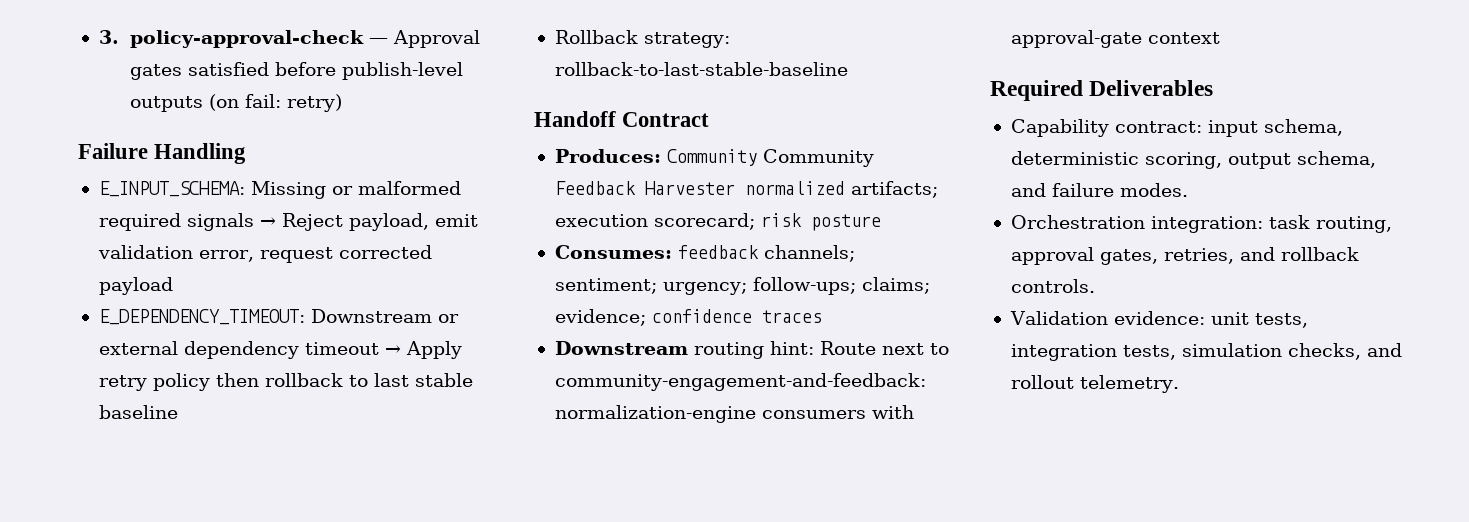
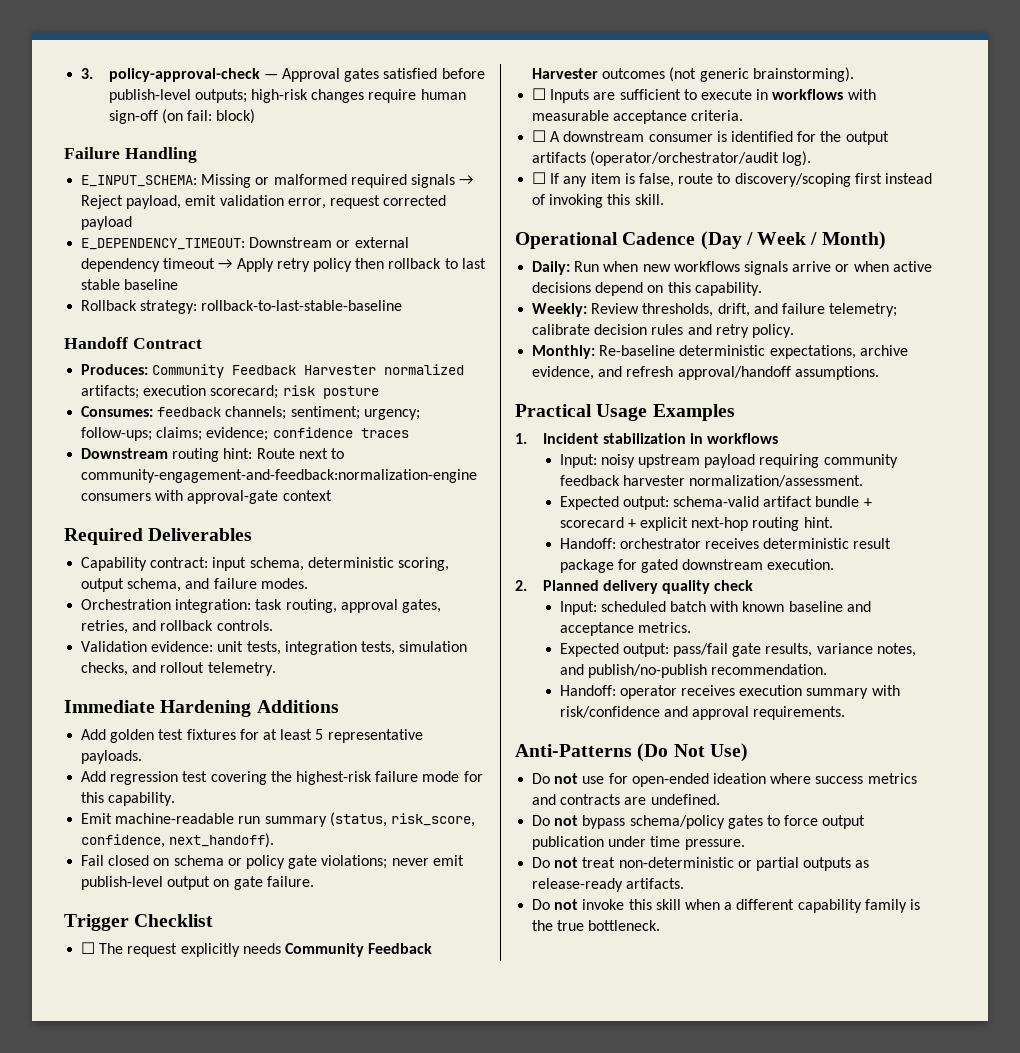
[130,96,204,112] outputs -> [194,89,466,103] [108,110,158,124] outputs; high-risk changes require human sign-off
[287,94,343,112] retry) -> [216,109,256,124] block)
[762,149,874,167] Community -> (225, 371) none
(1179, 384) none -> [64,700,339,717] [81,729,423,743] [81,750,143,764] [81,771,483,785] [81,792,176,806] [81,812,475,827] [81,833,275,848] [81,855,464,869] [81,876,314,890] [64,914,214,931] [81,942,433,957] [532,67,854,82] [532,88,876,103] [532,110,744,124] [532,130,889,145] [532,151,812,166] [532,172,932,187] [532,194,664,208] [515,231,886,250] [532,261,932,275] [532,282,762,296] [532,303,898,317] [532,324,794,338] [532,345,908,359] [532,366,879,380] [515,404,735,421] [515,433,779,444] [559,454,898,468] [559,475,864,487] [559,496,872,510] [559,517,833,531] [559,538,892,549] [559,559,835,573] [515,580,754,594] [559,601,871,615] [559,622,691,636] [559,643,916,657] [559,664,828,678] [559,685,900,699] [559,706,846,720] [515,743,748,762] [532,773,917,787] [532,794,720,805] [532,815,866,829] [532,836,745,850] [532,857,870,871] [532,878,685,892] [532,899,920,913] [532,920,661,931] // Immediate Hardening Additions // Add golden test fixtures for at least 5 representative payloads. // Add regression test covering the highest-risk failure mode for this capability. // Emit machine-readable run summary (status, risk_score, confidence, next_handoff). // Fail closed on schema or policy gate violations; never emit publish-level output on gate failure. // Trigger Checklist // ☐ The request explicitly needs Community Feedback Harvester outcomes (not generic brainstorming). // ☐ Inputs are sufficient to execute in workflows with measurable acceptance criteria. // ☐ A downstream consumer is identified for the output artifacts (operator/orchestrator/audit log). // ☐ If any item is false, route to discovery/scoping first instead of invoking this skill. // Operational Cadence (Day / Week / Month) // Daily: Run when new workflows signals arrive or when active decisions depend on this capability. // Weekly: Review thresholds, drift, and failure telemetry; calibrate decision rules and retry policy. // Monthly: Re-baseline deterministic expectations, archive evidence, and refresh approval/handoff assumptions. // Practical Usage Examples // 1. Incident stabilization in workflows // Input: noisy upstream payload requiring community feedback harvester normalization/assessment. // Expected output: schema-valid artifact bundle + scorecard + explicit next-hop routing hint. // Handoff: orchestrator receives deterministic result package for gated downstream execution. // 2. Planned delivery quality check // Input: scheduled batch with known baseline and acceptance metrics. // Expected output: pass/fail gate results, variance notes, and publish/no-publish recommendation. // Handoff: operator receives execution summary with risk/confidence and approval requirements. // Anti-Patterns (Do Not Use) // Do not use for open-ended ideation where success metrics and contracts are undefined. // Do not bypass schema/policy gates to force output publication under time pressure. // Do not treat non-deterministic or partial outputs as release-ready artifacts. // Do not invoke this skill when a different capability family is the true bottleneck.

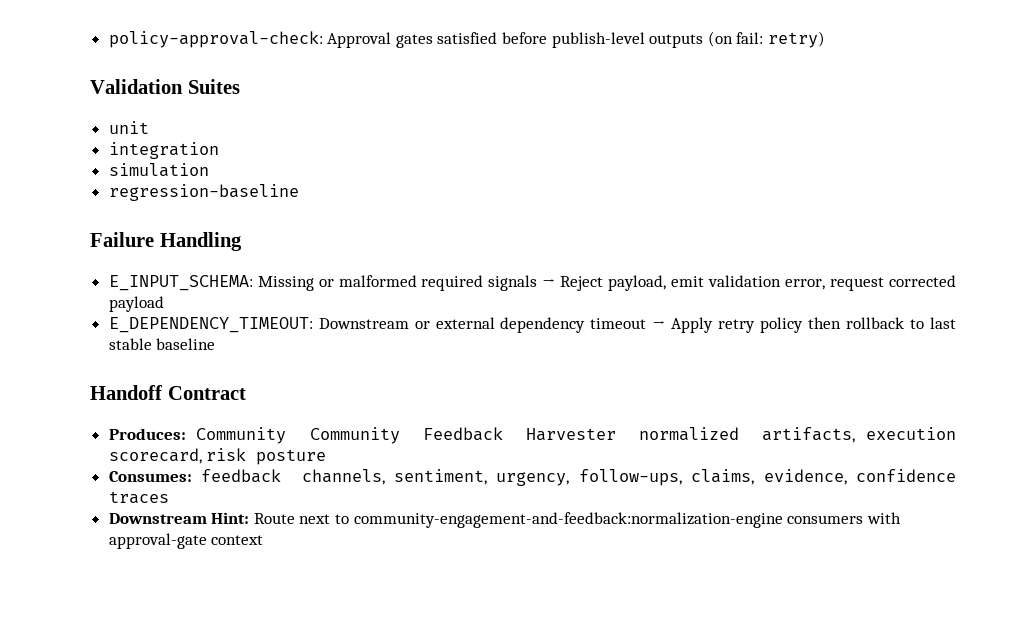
[81,68,278,82] 3. policy-approval-check — -> [108,31,323,48] policy-approval-check:
[194,89,466,103] [108,109,256,124] outputs; high-risk changes require human sign-off (on fail: block) -> [649,31,826,48] [90,79,240,94] [108,121,149,134] [108,142,219,159] [108,163,209,177] [108,184,299,201] outputs (on fail: retry) // Validation Suites // unit // integration // simulation // regression-baseline
[81,300,403,314] // Rollback strategy: rollback-to-last-stable-baseline -> (216, 344) none
(225, 371) none -> [309,427,400,444] Community
[81,385,279,399] artifacts; execution scorecard; -> [762,427,956,443] [108,448,202,464] artifacts, execution scorecard,
[225,406,420,420] [81,427,269,441] channels; sentiment; urgency; follow-ups; claims; evidence; -> [301,469,847,486] channels, sentiment, urgency, follow-ups, claims, evidence,
[172,448,253,462] routing hint: -> [211,512,250,524] Hint:
[64,528,253,545] [81,557,449,571] [81,578,308,592] [81,599,441,613] [81,620,273,634] [81,641,468,655] [81,662,276,676] [64,700,339,717] [81,729,423,743] [81,750,143,764] [81,771,483,785] [81,792,176,806] [81,812,475,827] [81,833,275,848] [81,855,464,869] [81,876,314,890] [64,914,214,931] [81,942,433,957] [532,67,854,82] [532,88,876,103] [532,110,744,124] [532,130,889,145] [532,151,812,166] [532,172,932,187] [532,194,664,208] [515,231,886,250] [532,261,932,275] [532,282,762,296] [532,303,898,317] [532,324,794,338] [532,345,908,359] [532,366,879,380] [515,404,735,421] [515,433,779,444] [559,454,898,468] [559,475,864,487] [559,496,872,510] [559,517,833,531] [559,538,892,549] [559,559,835,573] [515,580,754,594] [559,601,871,615] [559,622,691,636] [559,643,916,657] [559,664,828,678] [559,685,900,699] [559,706,846,720] [515,743,748,762] [532,773,917,787] [532,794,720,805] [532,815,866,829] [532,836,745,850] [532,857,870,871] [532,878,685,892] [532,899,920,913] [532,920,661,931] // Required Deliverables // Capability contract: input schema, deterministic scoring, output schema, and failure modes. // Orchestration integration: task routing, approval gates, retries, and rollback controls. // Validation evidence: unit tests, integration tests, simulation checks, and rollout telemetry. // Immediate Hardening Additions // Add golden test fixtures for at least 5 representative payloads. // Add regression test covering the highest-risk failure mode for this capability. // Emit machine-readable run summary (status, risk_score, confidence, next_handoff). // Fail closed on schema or policy gate violations; never emit publish-level output on gate failure. // Trigger Checklist // ☐ The request explicitly needs Community Feedback Harvester outcomes (not generic brainstorming). // ☐ Inputs are sufficient to execute in workflows with measurable acceptance criteria. // ☐ A downstream consumer is identified for the output artifacts (operator/orchestrator/audit log). // ☐ If any item is false, route to discovery/scoping first instead of invoking this skill. // Operational Cadence (Day / Week / Month) // Daily: Run when new workflows signals arrive or when active decisions depend on this capability. // Weekly: Review thresholds, drift, and failure telemetry; calibrate decision rules and retry policy. // Monthly: Re-baseline deterministic expectations, archive evidence, and refresh approval/handoff assumptions. // Practical Usage Examples // 1. Incident stabilization in workflows // Input: noisy upstream payload requiring community feedback harvester normalization/assessment. // Expected output: schema-valid artifact bundle + scorecard + explicit next-hop routing hint. // Handoff: orchestrator receives deterministic result package for gated downstream execution. // 2. Planned delivery quality check // Input: scheduled batch with known baseline and acceptance metrics. // Expected output: pass/fail gate results, variance notes, and publish/no-publish recommendation. // Handoff: operator receives execution summary with risk/confidence and approval requirements. // Anti-Patterns (Do Not Use) // Do not use for open-ended ideation where success metrics and contracts are undefined. // Do not bypass schema/policy gates to force output publication under time pressure. // Do not treat non-deterministic or partial outputs as release-ready artifacts. // Do not invoke this skill when a different capability family is the true bottleneck. -> (264, 540) none

